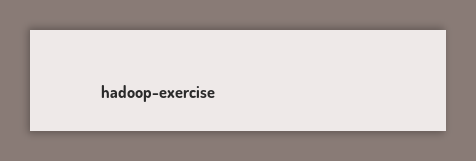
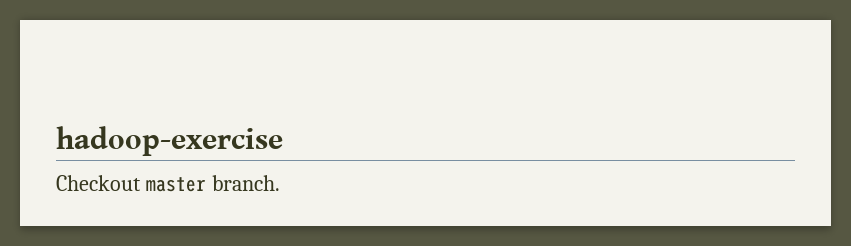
(215, 93) none -> [56,175,280,192] // Checkout master branch.

